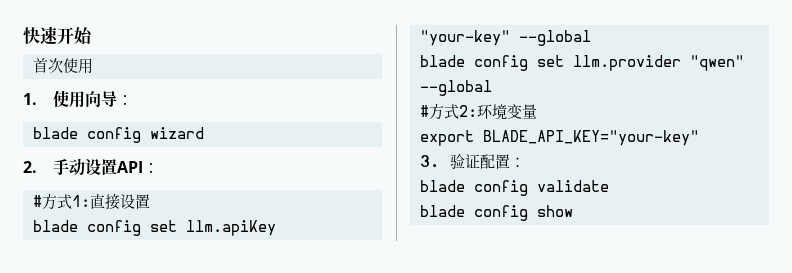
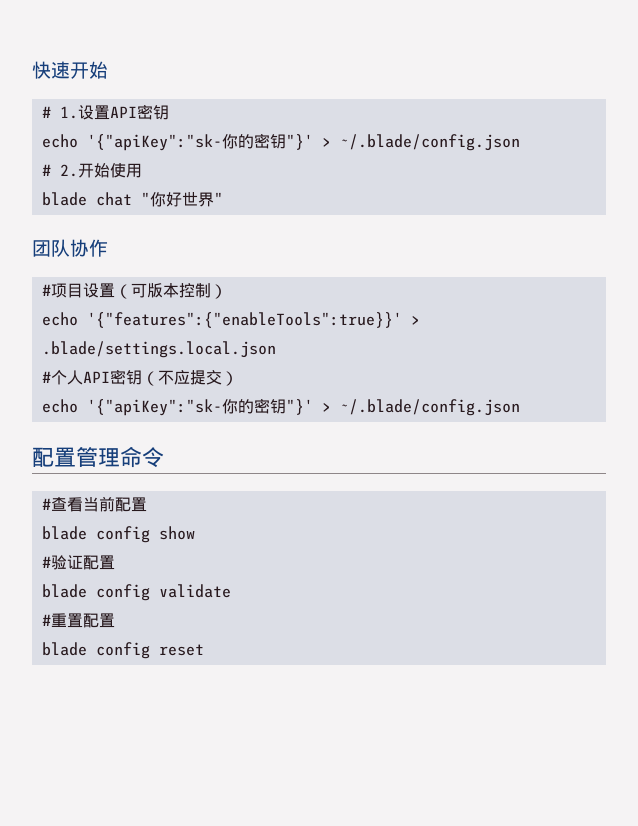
[32,58,93,74] [23,90,134,108] [32,127,204,143] [23,158,160,176] [32,193,150,210] [32,220,276,236] [419,30,591,46] [419,55,744,71] [419,80,492,96] [419,103,537,120] [419,130,699,146] [419,155,439,168] 首次使用 // 1.使用向导： // blade config wizard // 2.手动设置API： // #方式1:直接设置 // blade config set llm.apiKey "your-key" --global // blade config set llm.provider "qwen" --global // #方式2:环境变量 // export BLADE_API_KEY="your-key" // 3. -> [41,104,169,120] [41,133,520,151] [41,163,142,178] [41,192,223,207] [32,239,108,257] [41,283,227,299] [41,312,420,328] [41,341,276,358] [41,369,238,386] [41,398,520,416] [32,446,164,468] [41,496,147,512] [41,526,195,543] [41,556,51,568] # 1.设置API密钥 // echo '{"apiKey":"sk-你的密钥"}' > ~/.blade/config.json // # 2.开始使用 // blade chat "你好世界" // 团队协作 // #项目设置（可版本控制） // echo '{"features":{"enableTools":true}}' > .blade/settings.local.json // #个人API密钥（不应提交） // echo '{"apiKey":"sk-你的密钥"}' > ~/.blade/config.json // 配置管理命令 // #查看当前配置 // blade config show // #
[509,157,525,167] ： -> (115, 562) none
[419,205,573,221] // blade config show -> [41,613,115,628] [41,642,204,659] // #重置配置 // blade config reset

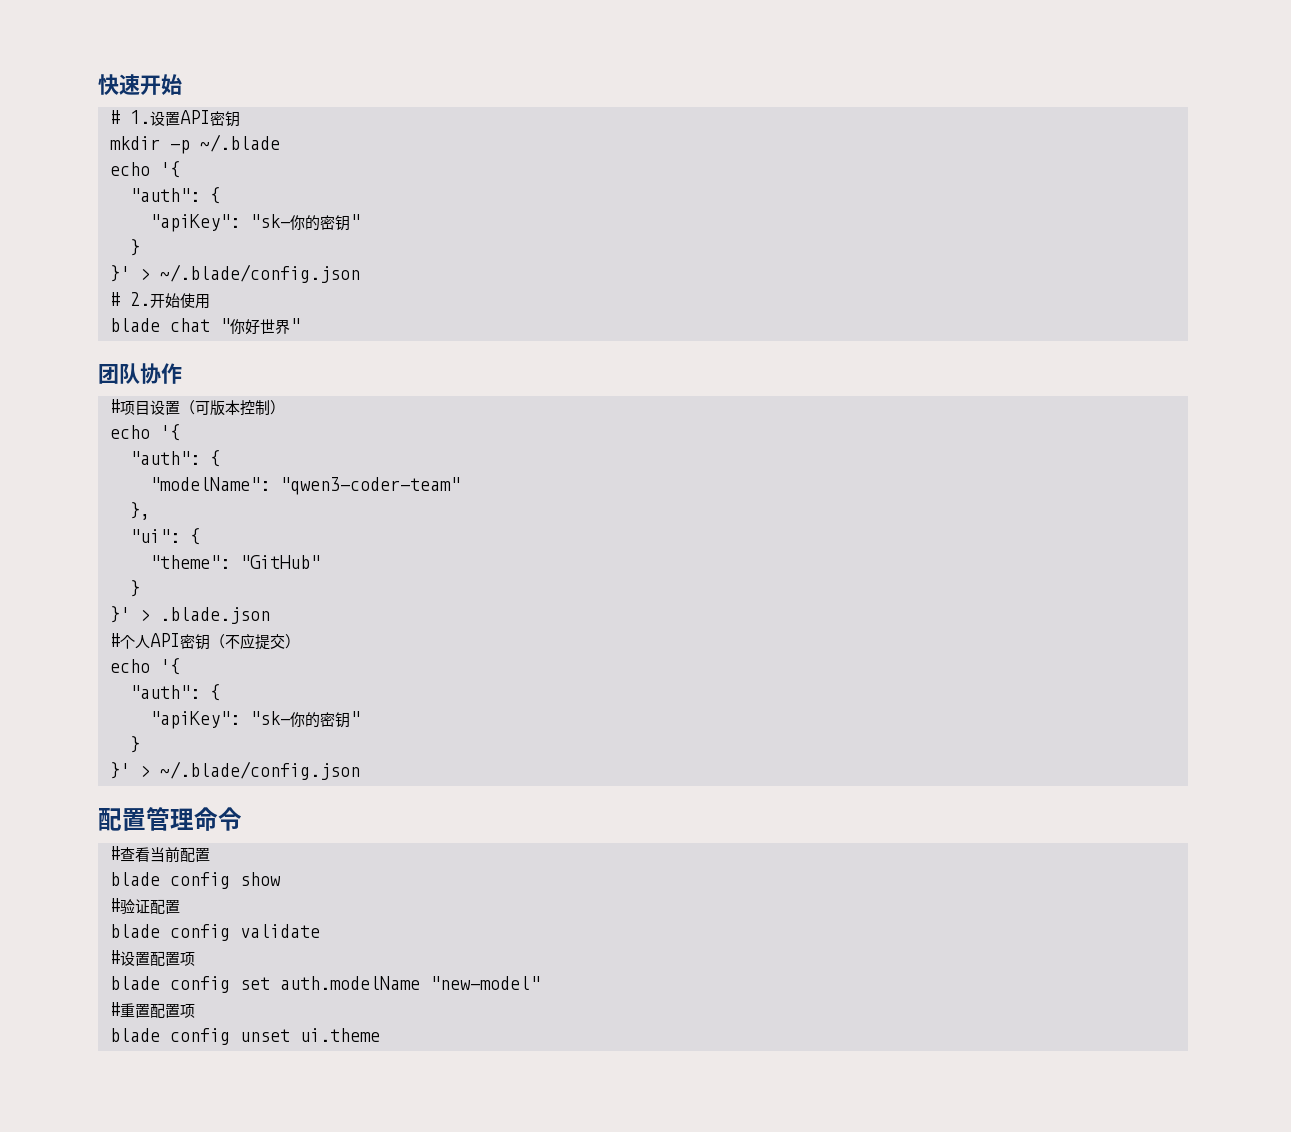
[41,133,313,151] echo '{"apiKey":"sk-你的密钥"}' -> [110,134,280,154] [110,161,180,178] [130,187,220,204] [150,214,360,232] [130,239,140,256] [110,265,130,282] mkdir -p ~/.blade // echo '{ // "auth": { // "apiKey": "sk-你的密钥" // } // }'
[86,312,420,328] [41,341,276,358] '{"features":{"enableTools":true}}' > .blade/settings.local.json -> [160,424,180,441] [130,450,220,467] [150,477,460,495] [130,502,150,520] [130,528,200,545] [150,555,320,569] [130,580,140,597] [110,606,270,624] '{ // "auth": { // "modelName": "qwen3-coder-team" // }, // "ui": { // "theme": "GitHub" // } // }' > .blade.json
[86,398,313,416] '{"apiKey":"sk-你的密钥"}' -> [160,658,180,675] [130,684,220,701] [150,711,360,729] [130,736,140,753] [110,762,130,779] '{ // "auth": { // "apiKey": "sk-你的密钥" // } // }'
(231, 591) none -> [110,950,195,966] [110,976,540,993] // #设置配置项 // blade config set auth.modelName "new-model"
[41,642,204,659] // blade config reset -> [180,1003,195,1018] [110,1028,380,1045] 项 // blade config unset ui.theme

